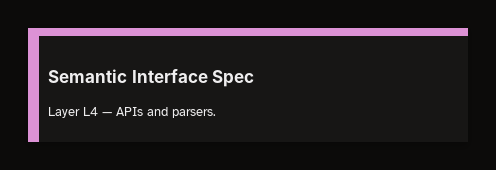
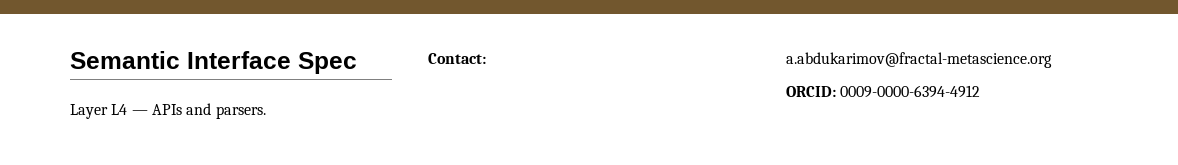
(216, 113) none -> [428,52,1052,68] [786,85,981,98] // Contact: a.abdukarimov@fractal-metascience.org // ORCID: 0009-0000-6394-4912

